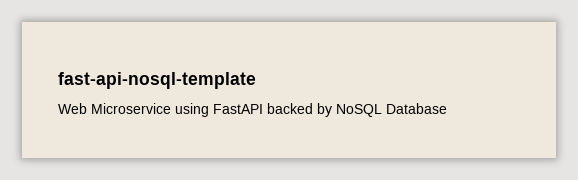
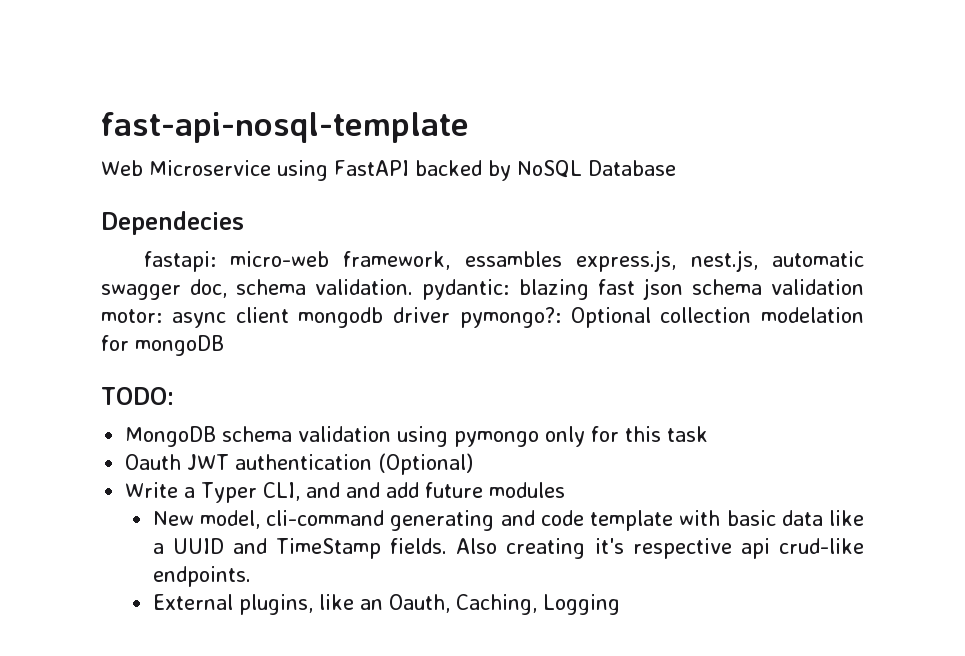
(447, 108) none -> [101,211,244,235] [143,250,864,272] [101,278,864,300] [101,307,864,328] [101,335,224,356] [101,387,174,405] [125,426,709,447] [125,453,474,475] [125,482,566,503] [152,510,864,531] [152,538,865,559] [152,566,251,587] [152,594,620,615] // Dependecies // fastapi: micro-web framework, essambles express.js, nest.js, automatic swagger doc, schema validation. pydantic: blazing fast json schema validation motor: async client mongodb driver pymongo?: Optional collection modelation for mongoDB // TODO: // MongoDB schema validation using pymongo only for this task // Oauth JWT authentication (Optional) // Write a Typer CLI, and and add future modules // New model, cli-command generating and code template with basic data like a UUID and TimeStamp fields. Also creating it's respective api crud-like endpoints. // External plugins, like an Oauth, Caching, Logging

